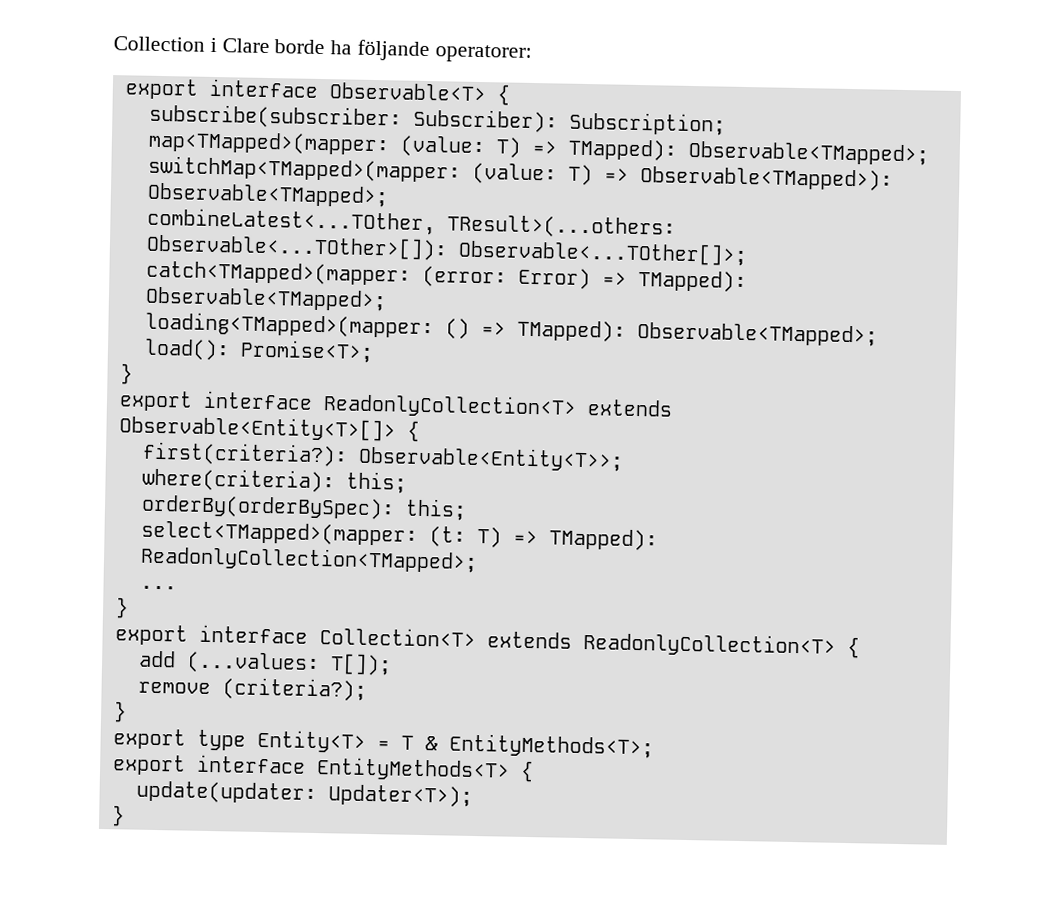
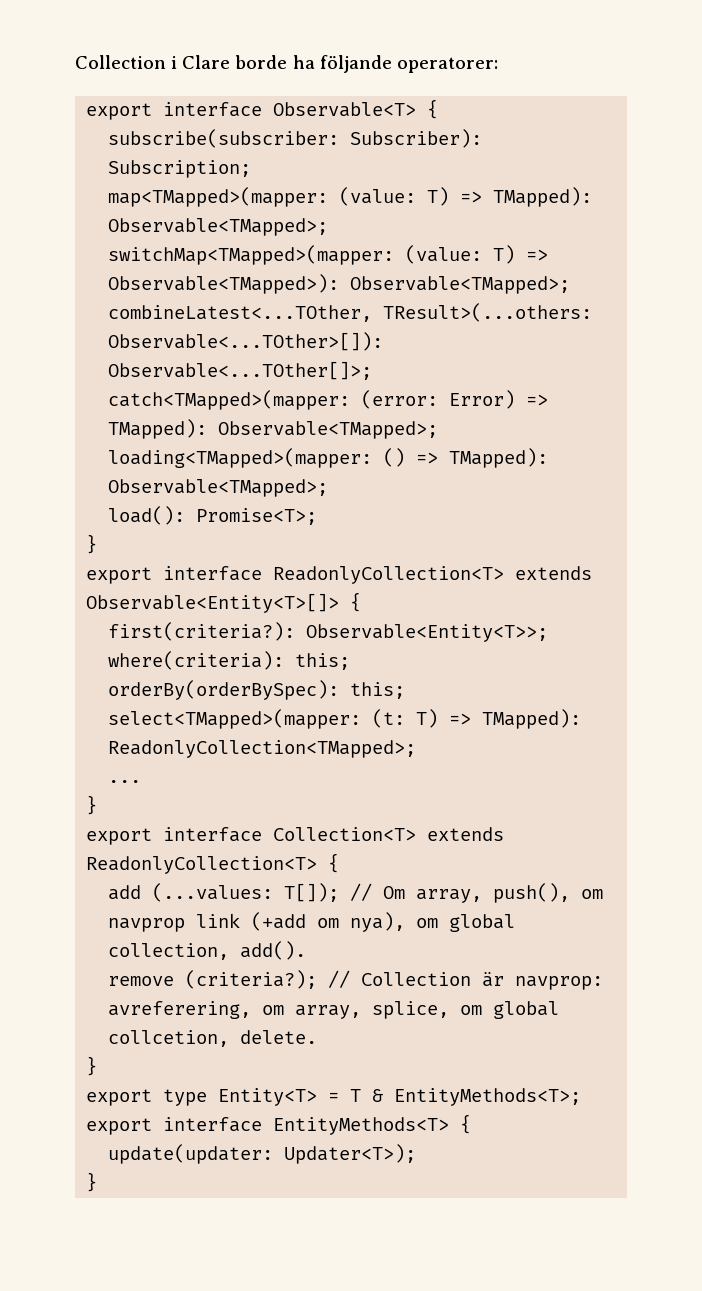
[137,677,367,701] // remove (criteria?); -> [350,883,604,903] [108,912,516,932] [108,941,307,960] [108,970,604,990] [108,1001,560,1019] [108,1030,318,1047] // Om array, push(), om navprop link (+add om nya), om global collection, add(). // remove (criteria?); // Collection är navprop: avreferering, om array, splice, om global collcetion, delete.

